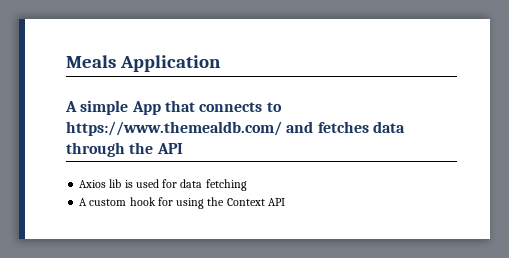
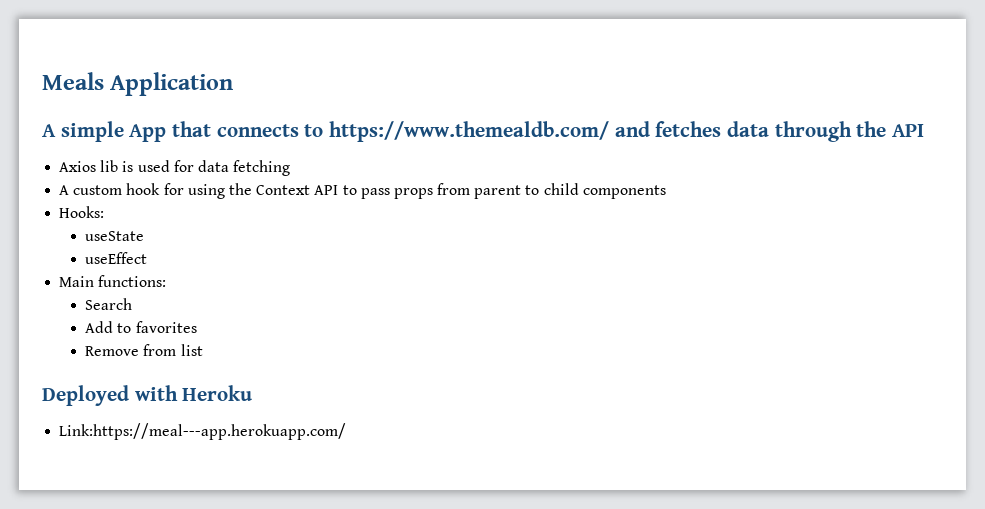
(285, 202) none -> [342,183,666,199] [59,206,105,218] [85,231,145,241] [85,252,148,264] [59,275,167,287] [85,298,133,310] [85,321,197,333] [85,344,203,356] [42,385,253,406] [59,423,347,440] to pass props from parent to child components // Hooks: // useState // useEffect // Main functions: // Search // Add to favorites // Remove from list // Deployed with Heroku // Link:https://meal---app.herokuapp.com/

